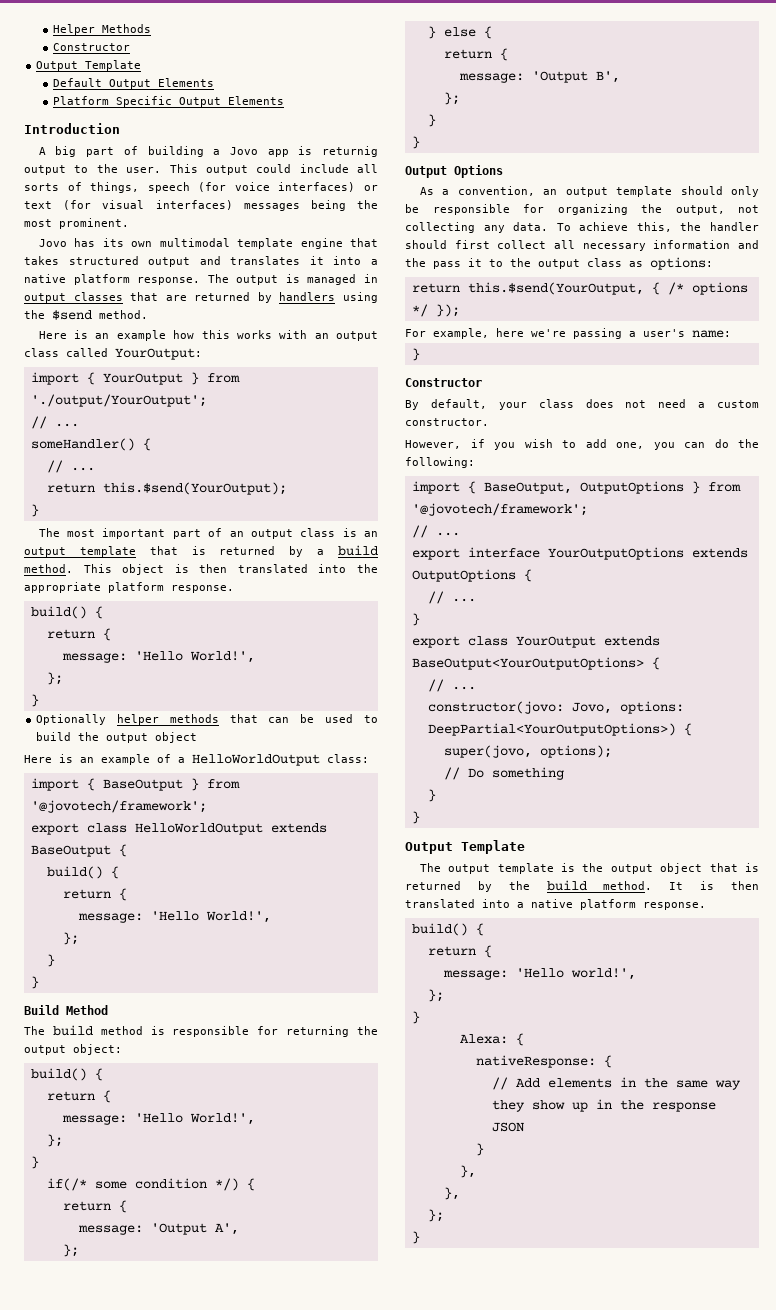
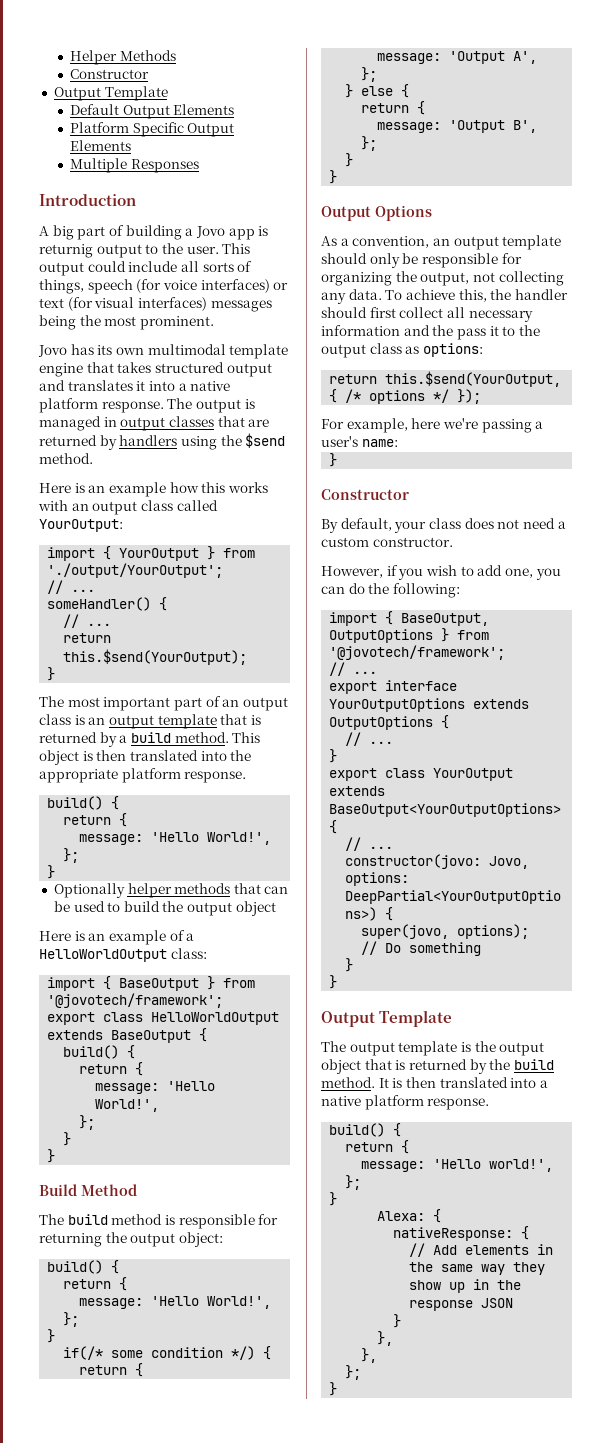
(285, 100) none -> [70,158,199,173] // Multiple Responses

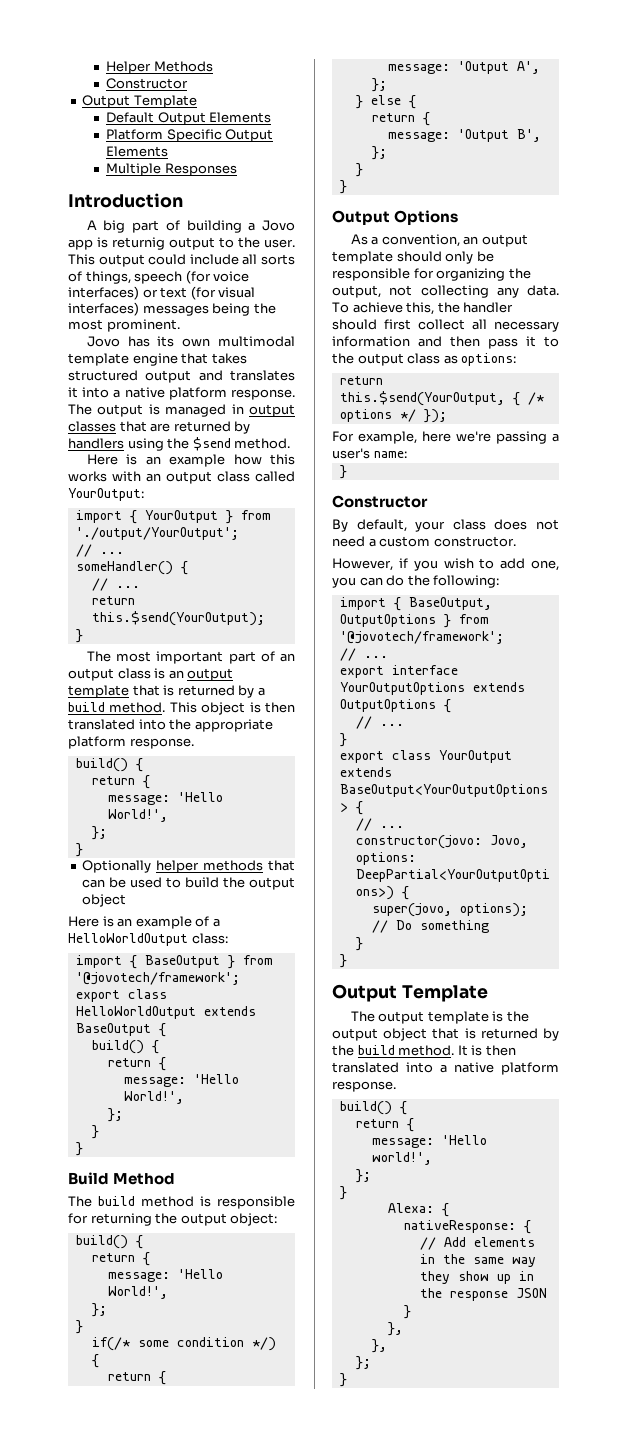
[432,325,454,336] the -> [450,336,480,347] then

